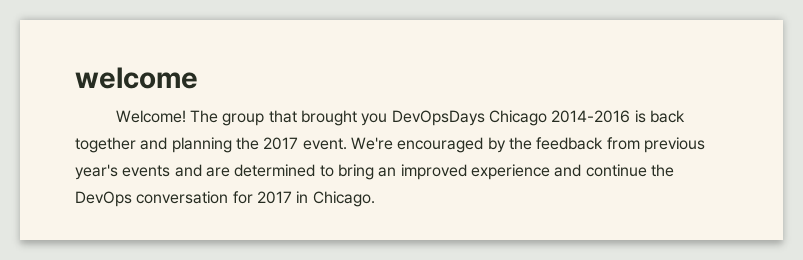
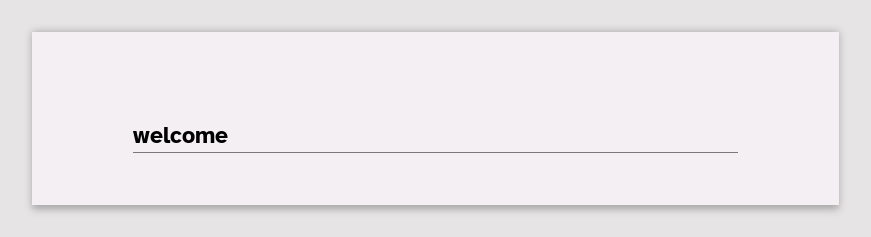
[115,110,685,126] [75,137,705,153] [75,164,674,180] [75,191,375,207] // Welcome! The group that brought you DevOpsDays Chicago 2014-2016 is back together and planning the 2017 event. We're encouraged by the feedback from previous year's events and are determined to bring an improved experience and continue the DevOps conversation for 2017 in Chicago. -> (228, 135) none

